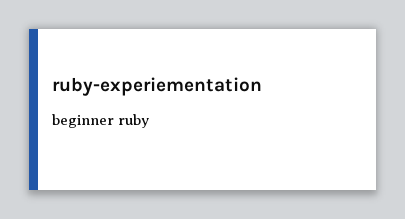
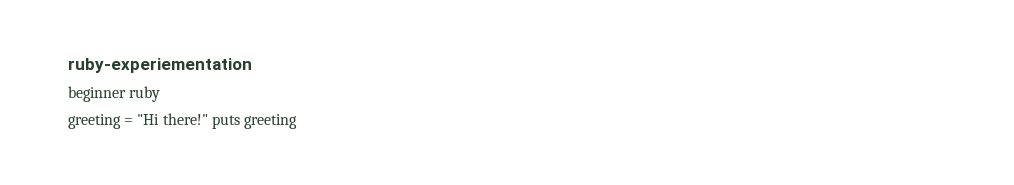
(150, 121) none -> [68,113,297,129] // greeting = "Hi there!" puts greeting

